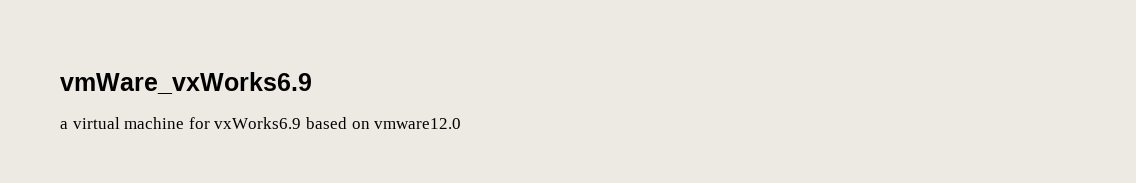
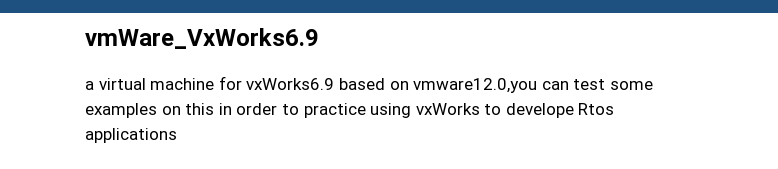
[60,72,312,94] vmWare_vxWorks6.9 -> [85,28,319,49] vmWare_VxWorks6.9
[374,118,462,129] vmware12.0 -> [413,78,653,93] [85,103,615,118] [85,128,177,143] vmware12.0,you can test some examples on this in order to practice using vxWorks to develope Rtos applications

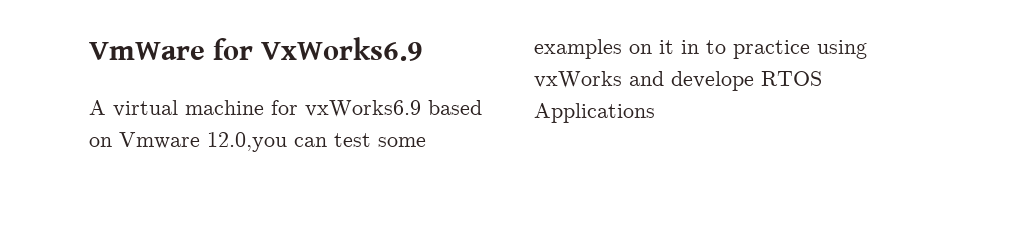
[85,28,319,49] [85,81,94,90] vmWare_VxWorks6.9 // a -> [89,37,424,61] [89,100,106,115] VmWare for VxWorks6.9 // A
[413,78,538,93] vmware12.0,you -> [119,132,287,152] Vmware 12.0,you
[185,103,278,115] this in order -> [659,40,699,54] it in
[484,103,615,118] [85,128,177,143] to develope Rtos applications -> [629,71,822,91] [534,103,655,123] and develope RTOS Applications

